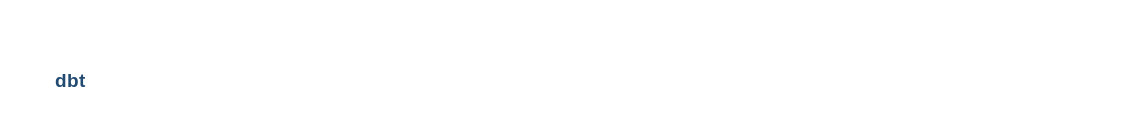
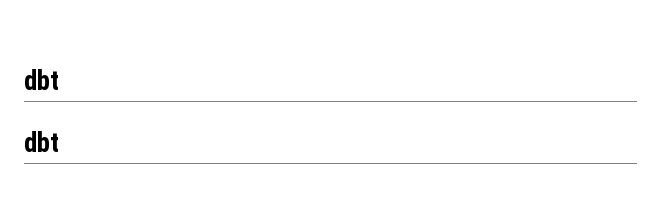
[55,74,86,87] dbt -> [24,69,59,90] [24,131,59,152] dbt // dbt

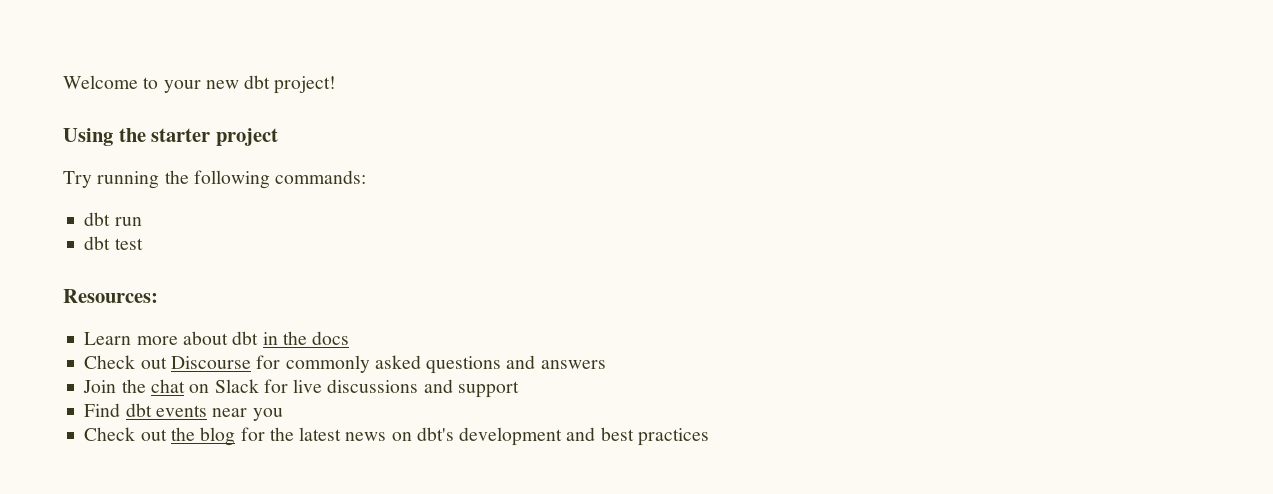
[24,69,59,90] [24,131,59,152] dbt // dbt -> [63,75,337,94] [63,128,278,146] [63,170,367,189] [84,212,142,226] [84,236,143,250] [63,289,158,303] [84,331,350,345] [84,355,606,374] [83,379,519,398] [84,403,283,421] [84,427,709,446] Welcome to your new dbt project! // Using the starter project // Try running the following commands: // dbt run // dbt test // Resources: // Learn more about dbt in the docs // Check out Discourse for commonly asked questions and answers // Join the chat on Slack for live discussions and support // Find dbt events near you // Check out the blog for the latest news on dbt's development and best practices

